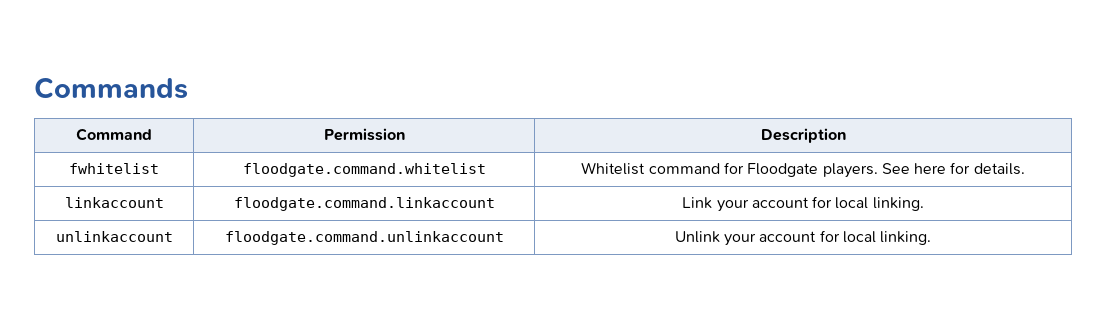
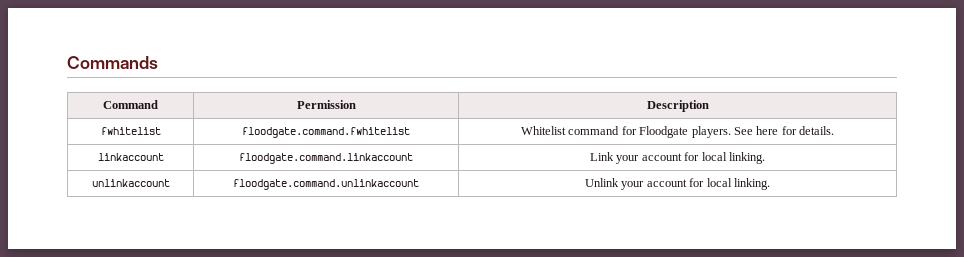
[242,163,486,177] floodgate.command.whitelist -> [242,127,410,138] floodgate.command.fwhitelist

